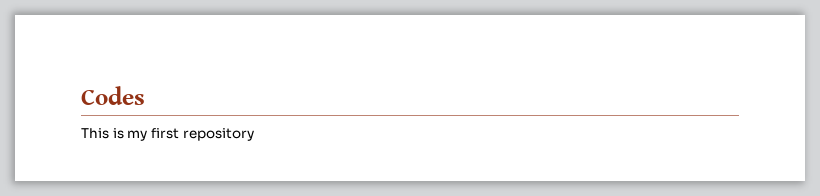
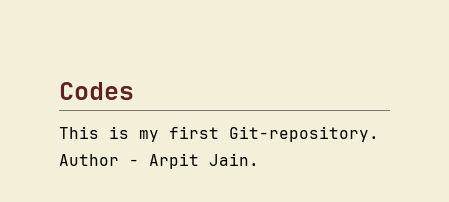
[182,128,254,141] repository -> [229,126,379,142] [59,153,259,169] Git-repository. // Author - Arpit Jain.

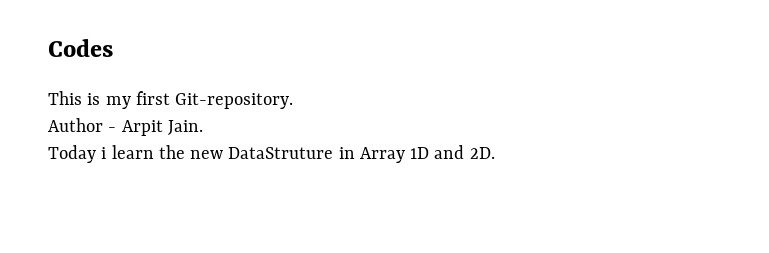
(259, 159) none -> [48,145,495,163] // Today i learn the new DataStruture in Array 1D and 2D.

